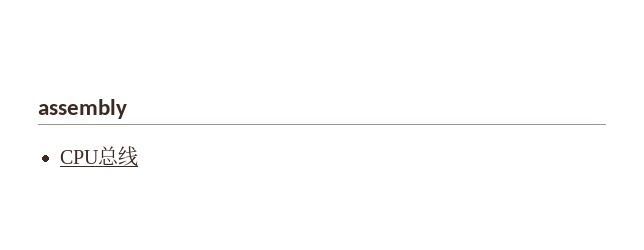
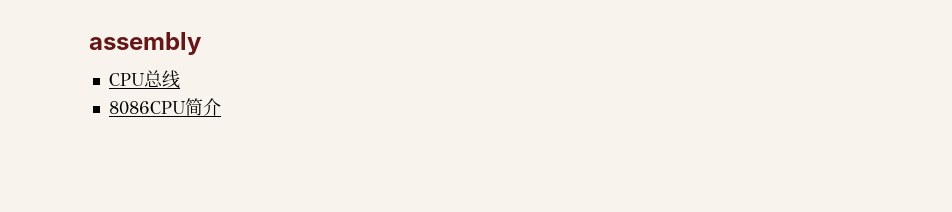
(138, 156) none -> [108,98,221,116] // 8086CPU简介

